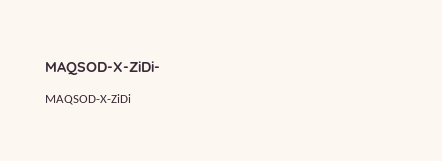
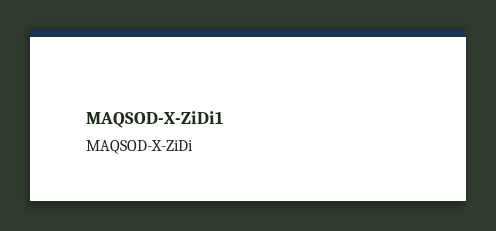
[45,61,160,75] MAQSOD-X-ZiDi- -> [86,111,223,128] MAQSOD-X-ZiDi1

